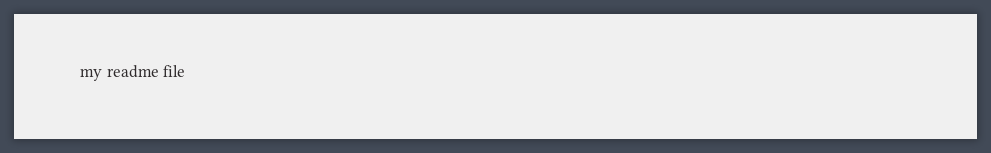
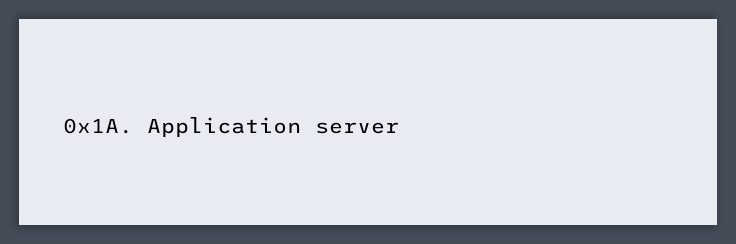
[80,65,186,81] my readme file -> [63,117,399,137] 0x1A. Application server

